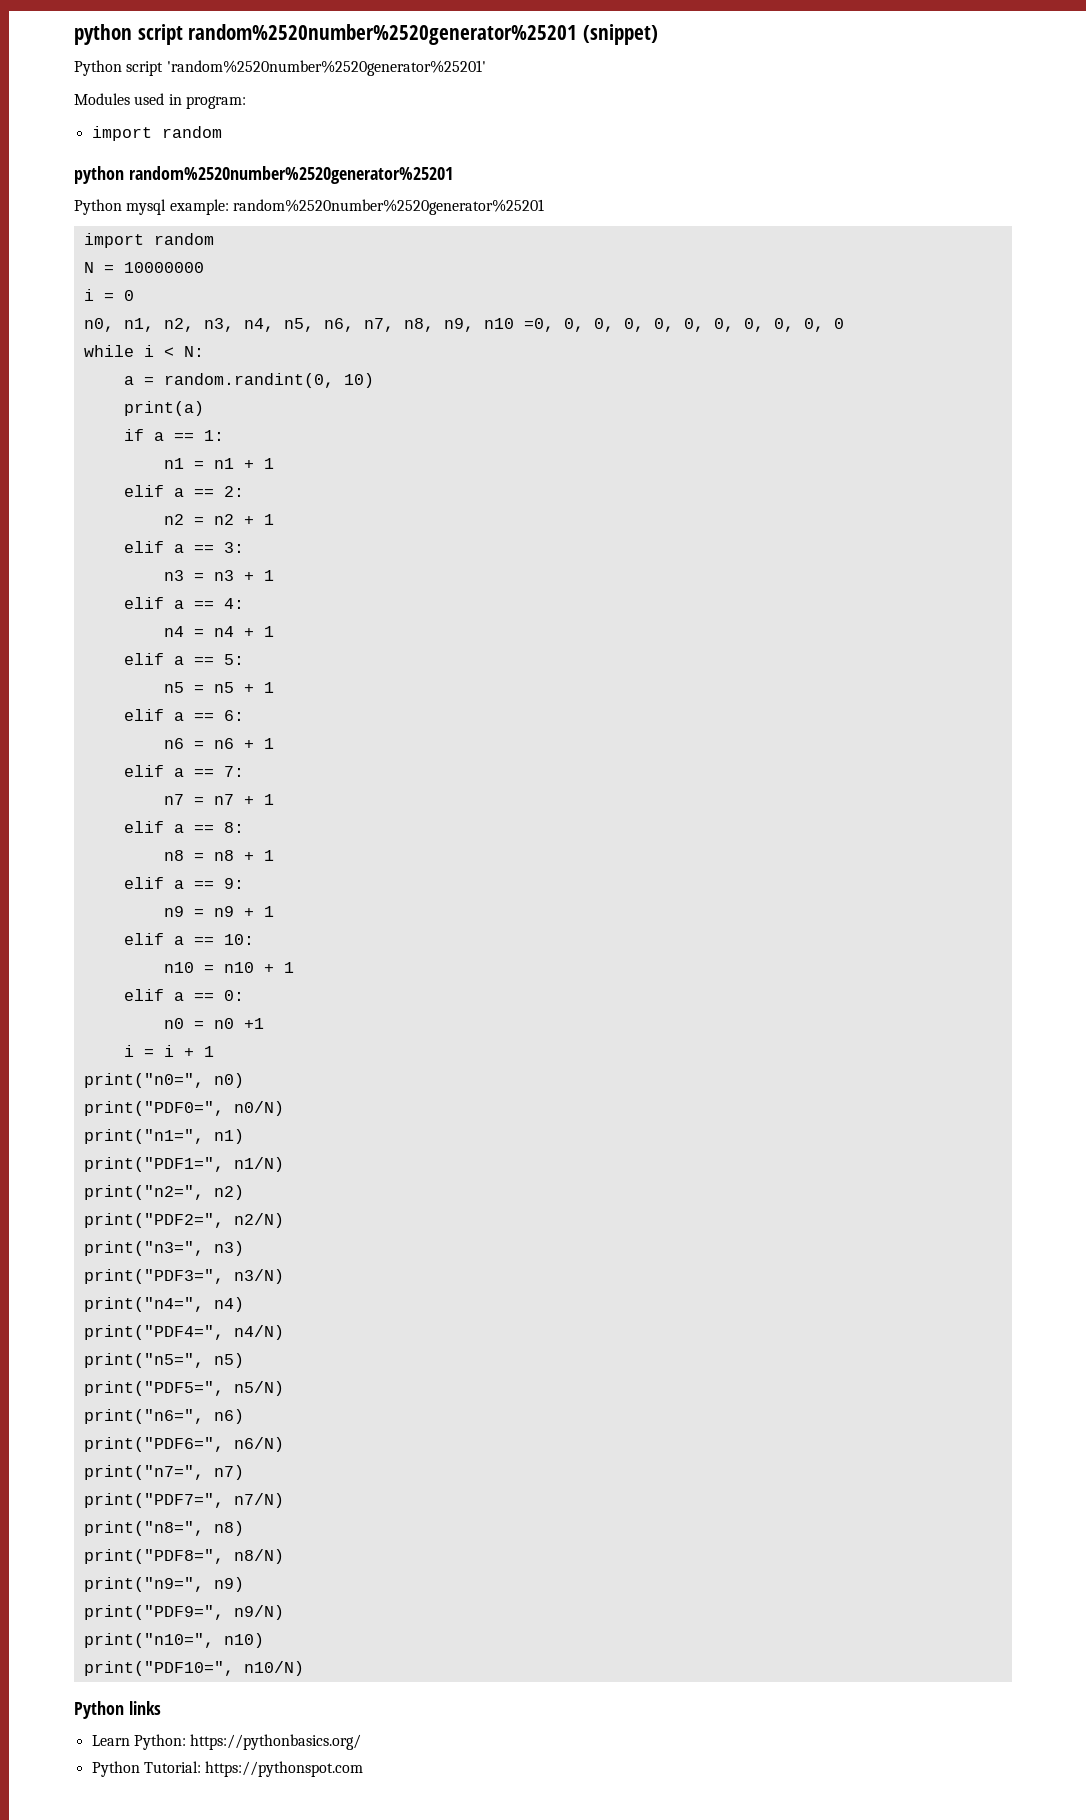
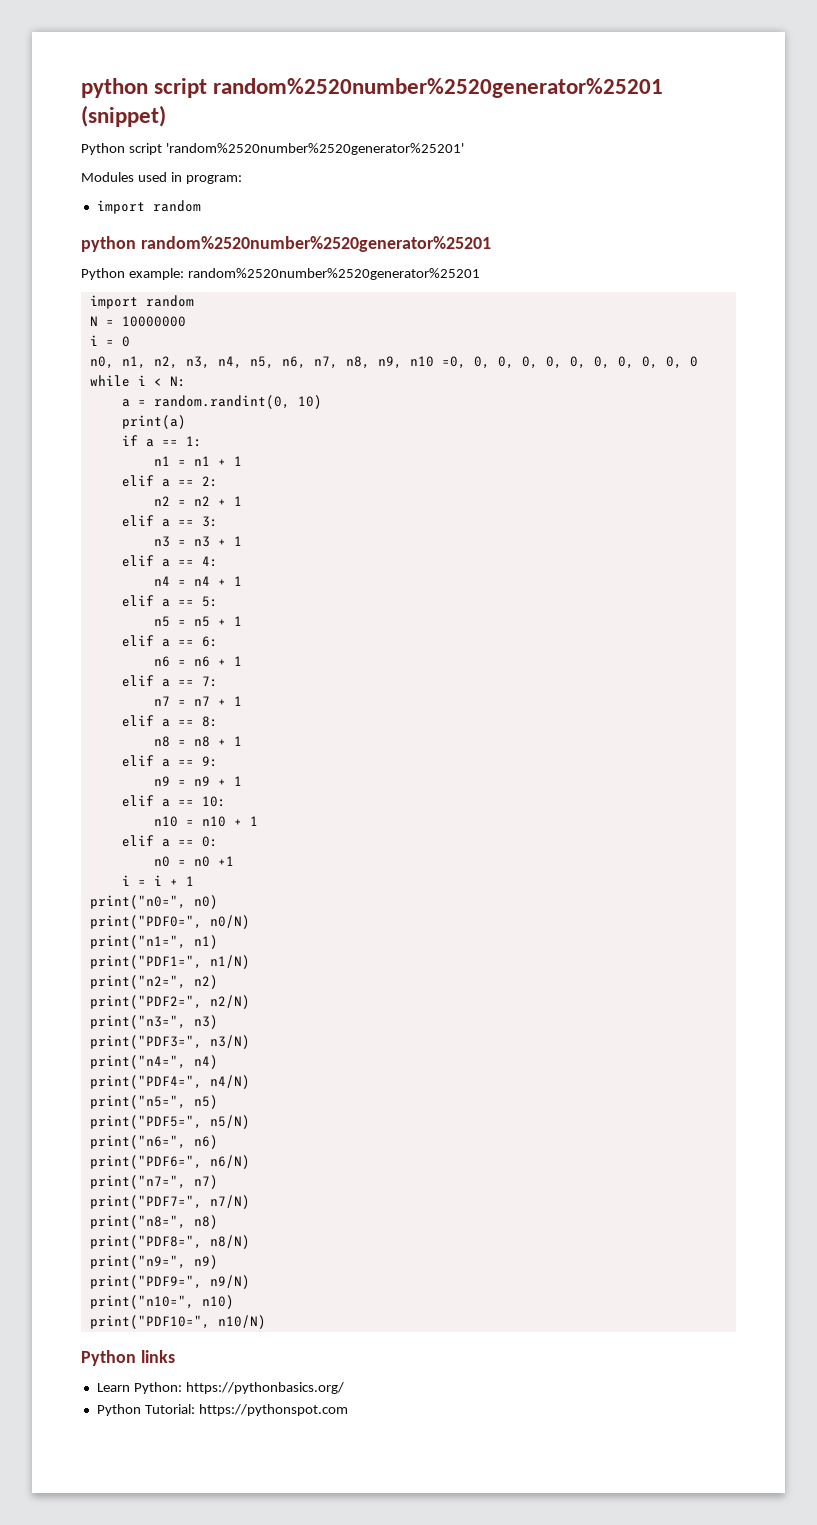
[126,199,167,215] mysql -> (125, 274) none

